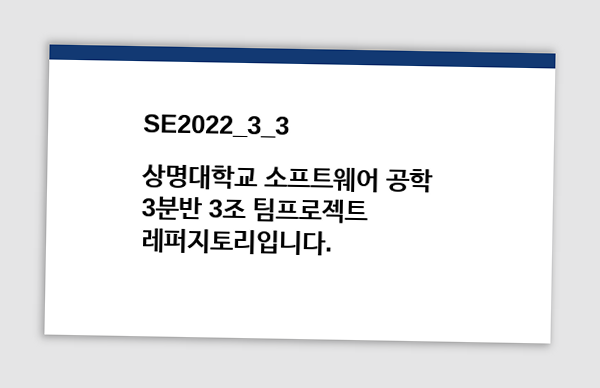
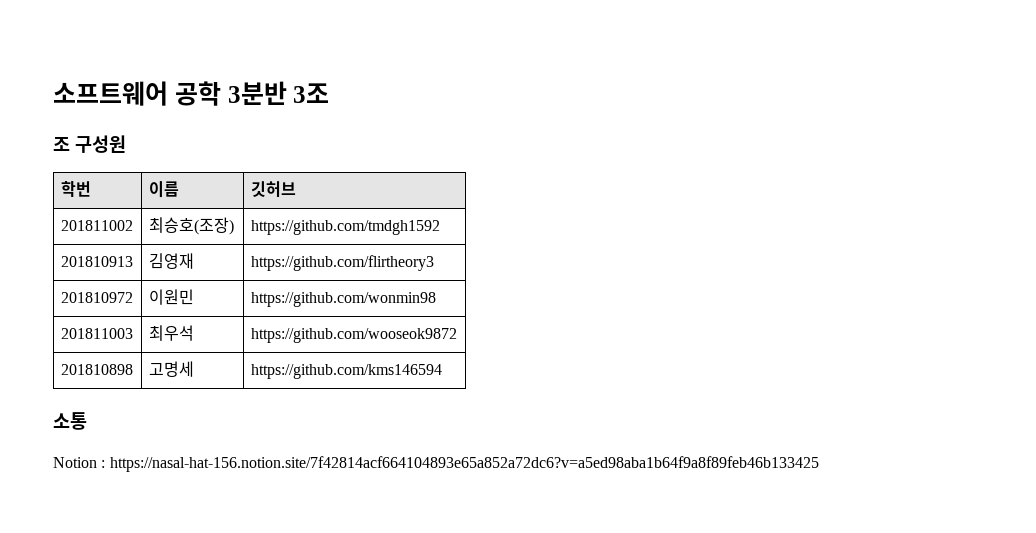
[143,114,290,138] [141,164,258,191] SE2022_3_3 // 상명대학교 -> (53, 93) none
[252,198,368,225] [140,228,333,256] 팀프로젝트 레퍼지토리입니다. -> [53,135,126,153] [60,181,91,197] [148,181,179,198] [250,181,296,197] [60,220,133,231] [148,217,234,235] [250,220,440,235] [60,256,133,267] [148,253,194,269] [250,255,434,271] [60,292,133,303] [148,289,194,305] [250,292,436,307] [60,328,133,339] [148,325,194,341] [250,328,457,343] [60,364,133,375] [148,361,194,377] [250,364,442,379] [53,412,87,430] [53,456,819,472] // 조 구성원 // 학번 | 이름 | 깃허브 // 201811002 | 최승호(조장) | https://github.com/tmdgh1592 // 201810913 | 김영재 | https://github.com/flirtheory3 // 201810972 | 이원민 | https://github.com/wonmin98 // 201811003 | 최우석 | https://github.com/wooseok9872 // 201810898 | 고명세 | https://github.com/kms146594 // 소통 // Notion : https://nasal-hat-156.notion.site/7f42814acf664104893e65a852a72dc6?v=a5ed98aba1b64f9a8f89feb46b133425

